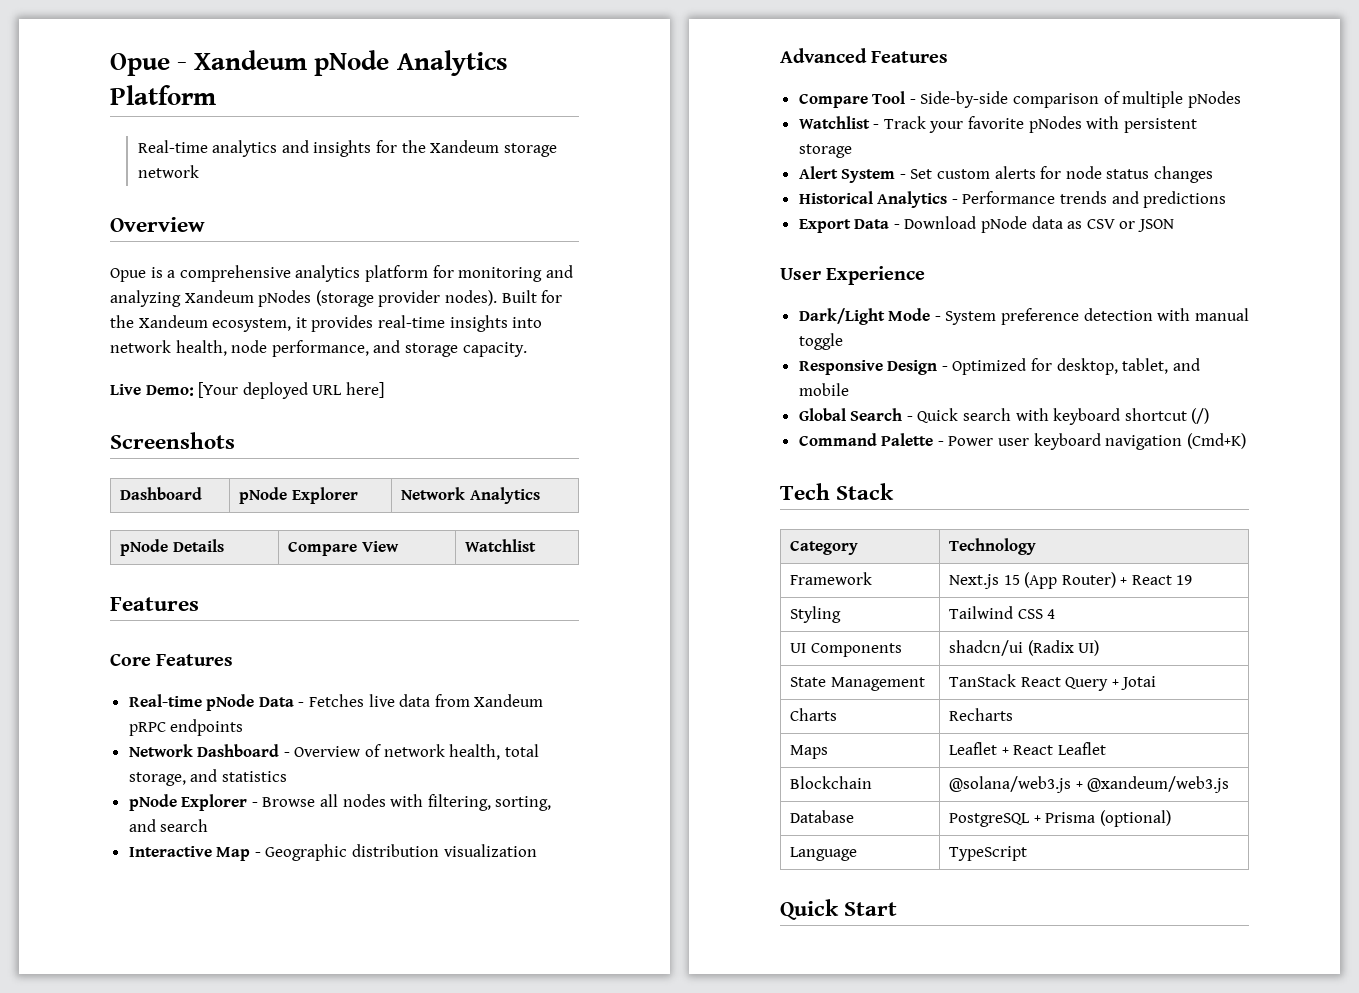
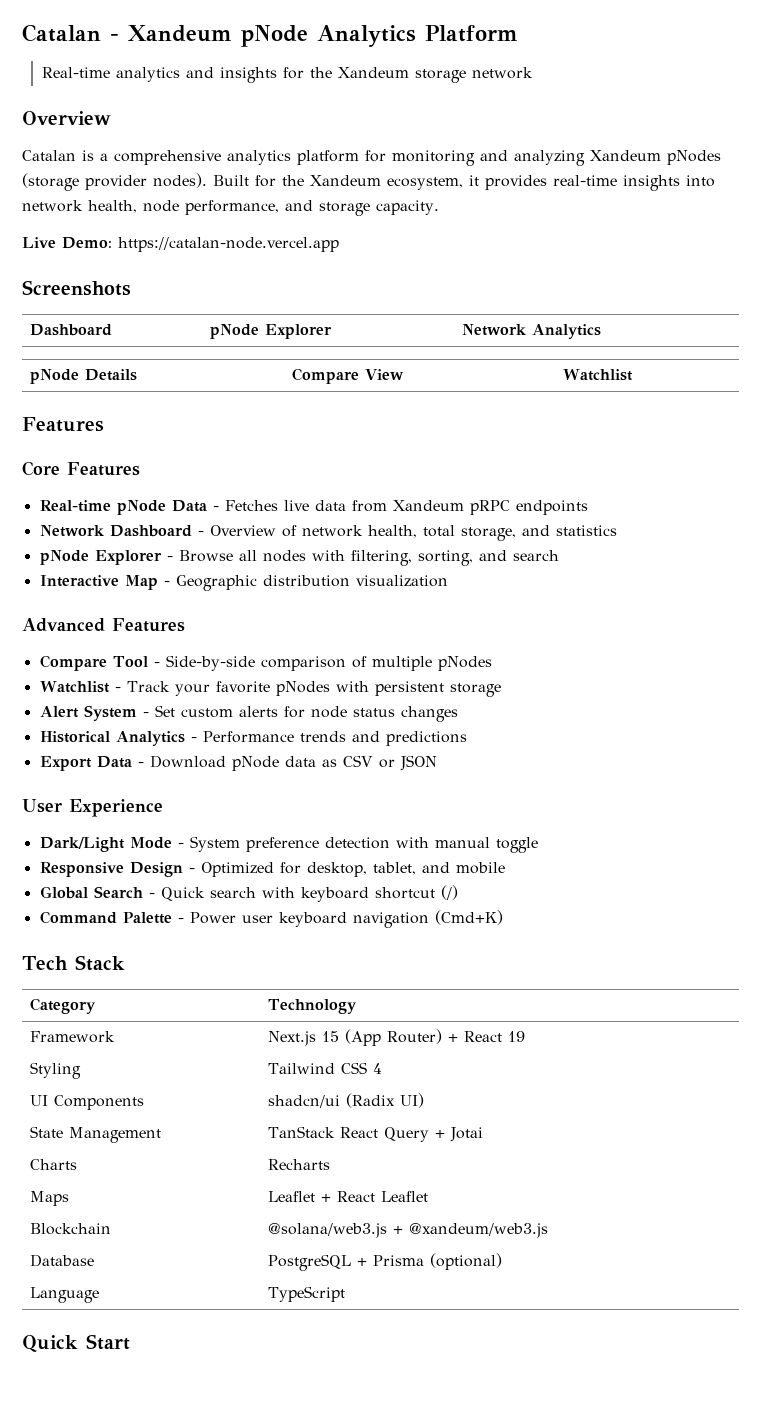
[110,53,170,76] Opue -> [22,24,101,42] Catalan
[110,268,146,282] Opue -> [22,150,76,161] Catalan
[198,382,384,399] [Your deployed URL here] -> [118,237,339,252] https://catalan-node.vercel.app

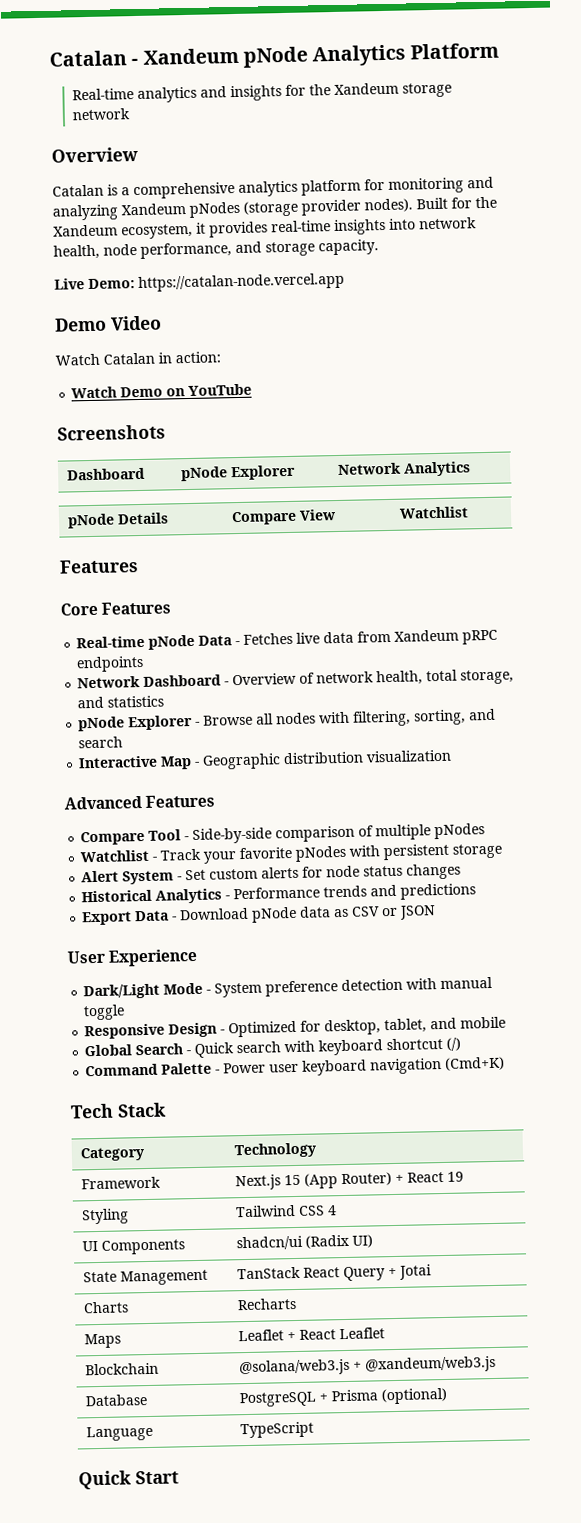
(339, 244) none -> [54,315,162,332] [55,351,221,366] [71,383,253,399] // Demo Video // Watch Catalan in action: // Watch Demo on YouTube

